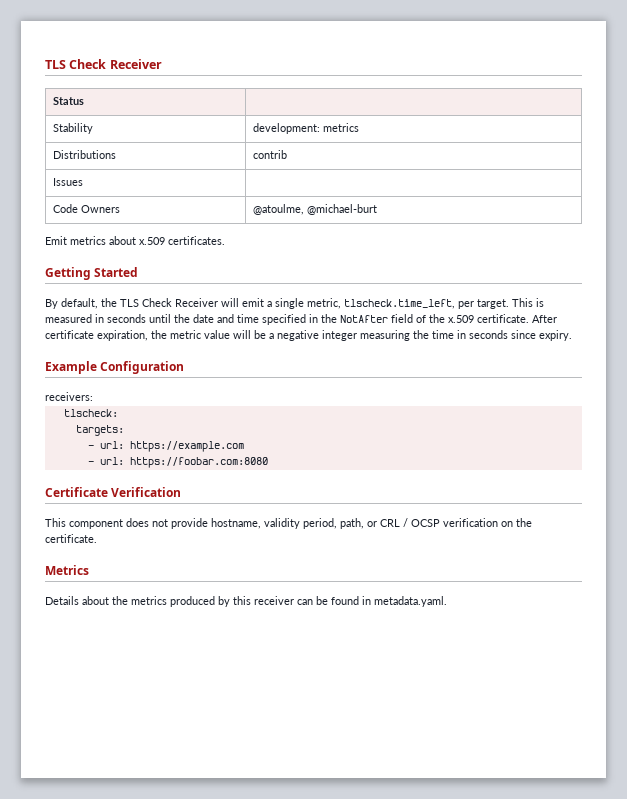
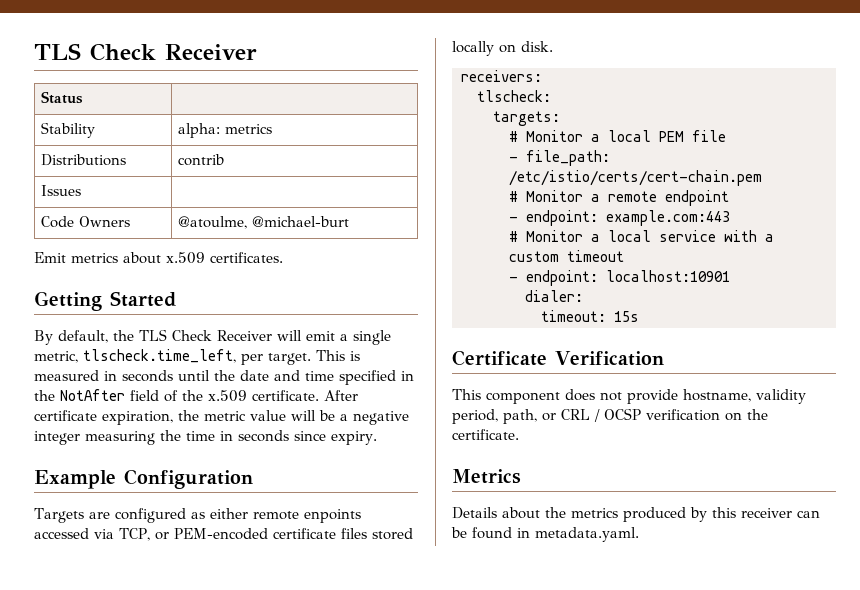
[252,123,320,134] development: -> [177,123,220,138] alpha:
[45,392,93,401] [63,409,118,417] [75,425,124,436] [87,441,244,452] [87,457,268,468] receivers: // tlscheck: // targets: // - url: https://example.com // - url: https://foobar.com:8080 -> [34,508,361,523] [34,528,413,541] [452,41,553,56] [461,70,542,82] [477,90,551,102] [493,111,560,126] [509,130,726,142] [509,150,610,166] [509,170,762,186] [509,190,729,206] [509,210,730,226] [509,230,774,242] [509,250,624,262] [509,270,730,286] [525,290,583,302] [541,310,639,322] Targets are configured as either remote enpoints accessed via TCP, or PEM-encoded certificate files stored locally on disk. // receivers: // tlscheck: // targets: // # Monitor a local PEM file // - file_path: /etc/istio/certs/cert-chain.pem // # Monitor a remote endpoint // - endpoint: example.com:443 // # Monitor a local service with a custom timeout // - endpoint: localhost:10901 // dialer: // timeout: 15s

